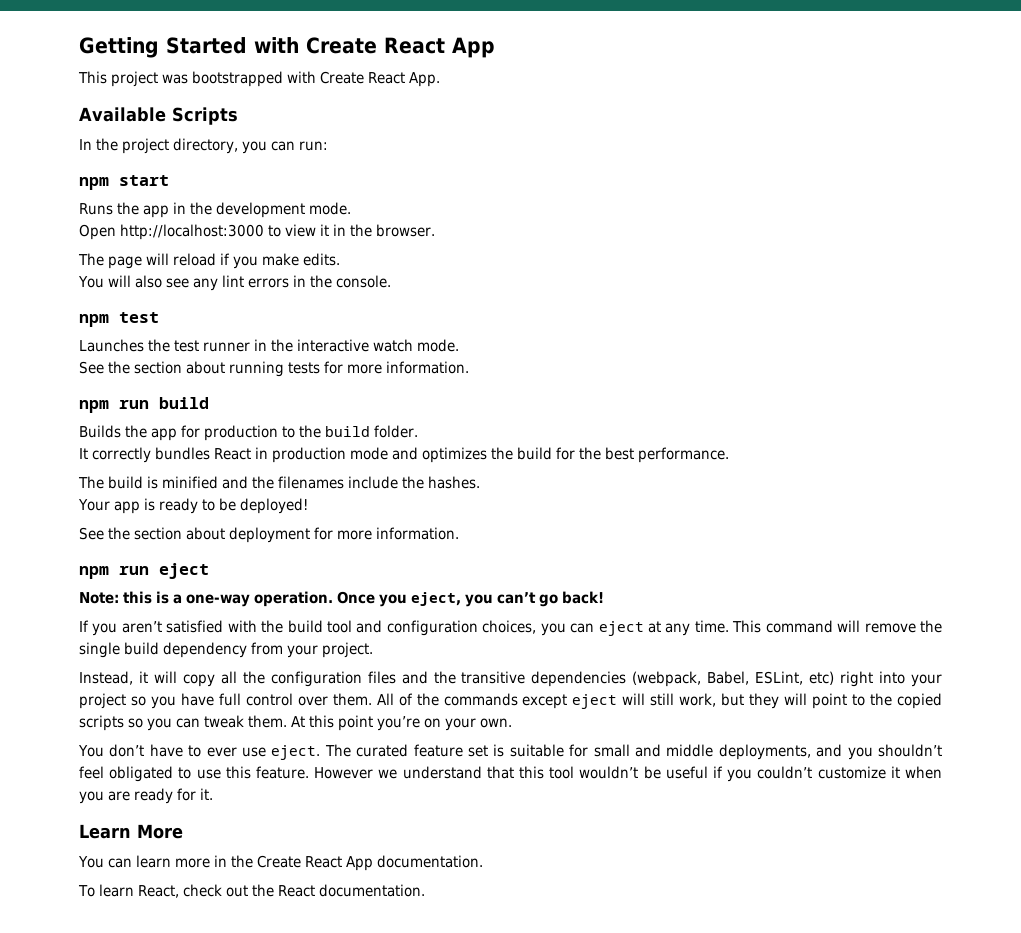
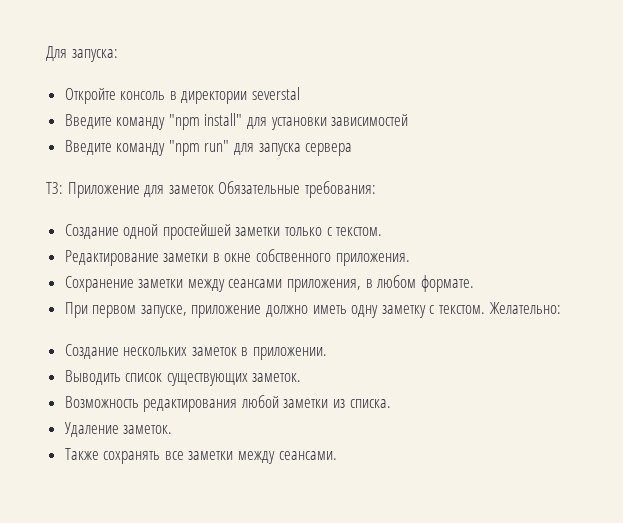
[79,37,495,58] [78,71,440,87] [79,107,238,125] [79,138,328,154] [79,175,169,190] [79,202,351,218] [79,224,435,240] [78,253,340,269] [78,275,391,291] [79,312,159,327] [79,339,459,352] [79,361,469,377] [79,397,209,413] [79,425,418,441] [79,447,729,463] [78,476,480,489] [78,498,308,514] [79,527,459,543] [79,563,209,579] [79,591,604,607] [79,620,943,636] [79,642,373,658] [79,671,943,687] [79,693,942,709] [79,715,512,731] [78,744,943,760] [79,766,943,782] [79,788,213,804] [79,824,183,839] [78,855,483,871] [78,884,425,898] Getting Started with Create React App // This project was bootstrapped with Create React App. // Available Scripts // In the project directory, you can run: // npm start // Runs the app in the development mode. // Open http://localhost:3000 to view it in the browser. // The page will reload if you make edits. // You will also see any lint errors in the console. // npm test // Launches the test runner in the interactive watch mode. // See the section about running tests for more information. // npm run build // Builds the app for production to the build folder. // It correctly bundles React in production mode and optimizes the build for the best performance. // The build is minified and the filenames include the hashes. // Your app is ready to be deployed! // See the section about deployment for more information. // npm run eject // Note: this is a one-way operation. Once you eject, you can’t go back! // If you aren’t satisfied with the build tool and configuration choices, you can eject at any time. This command will remove the single build dependency from your project. // Instead, it will copy all the configuration files and the transitive dependencies (webpack, Babel, ESLint, etc) right into your project so you have full control over them. All of the commands except eject will still work, but they will point to the copied scripts so you can tweak them. At this point you’re on your own. // You don’t have to ever use eject. The curated feature set is suitable for small and middle deployments, and you shouldn’t feel obligated to use this feature. However we understand that this tool wouldn’t be useful if you couldn’t customize it when you are ready for it. // Learn More // You can learn more in the Create React App documentation. // To learn React, check out the React documentation. -> [46,46,118,62] [64,87,301,104] [64,113,409,130] [64,140,353,156] [46,181,376,198] [64,224,383,240] [64,249,410,266] [64,275,474,292] [64,302,561,318] [64,344,328,360] [64,370,302,386] [64,395,391,412] [64,422,173,437] [64,448,337,464] Для запуска: // Откройте консоль в директории severstal // Введите команду "npm install" для установки зависимостей // Введите команду "npm run" для запуска сервера // ТЗ: Приложение для заметок Обязательные требования: // Создание одной простейшей заметки только с текстом. // Редактирование заметки в окне собственного приложения. // Сохранение заметки между сеансами приложения, в любом формате. // При первом запуске, приложение должно иметь одну заметку с текстом. Желательно: // Создание нескольких заметок в приложении. // Выводить список существующих заметок. // Возможность редактирования любой заметки из списка. // Удаление заметок. // Также сохранять все заметки между сеансами.

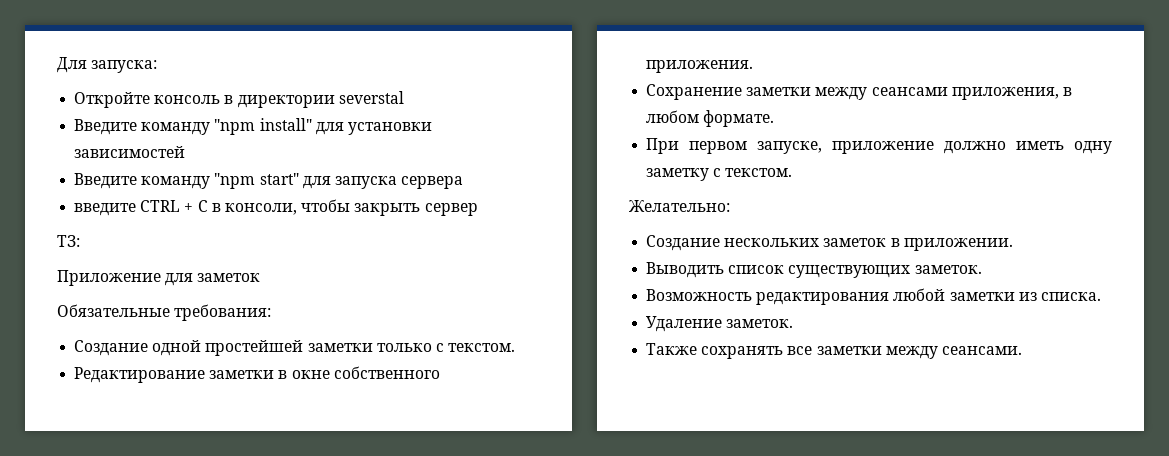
[204,140,230,152] run" -> [259,173,299,185] start"
(353, 149) none -> [74,199,478,216] // введите CTRL + C в консоли, чтобы закрыть сервер
(63, 188) none -> (80, 241) //
(214, 189) none -> (261, 277) //
(486, 309) none -> (793, 172) //

